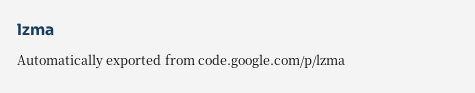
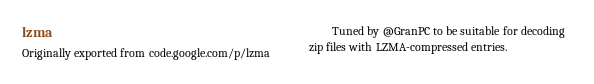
[17,54,103,69] Automatically -> [22,48,71,60] Originally
(346, 61) none -> [332,26,565,38] [309,42,507,54] // Tuned by @GranPC to be suitable for decoding zip files with LZMA-compressed entries.

